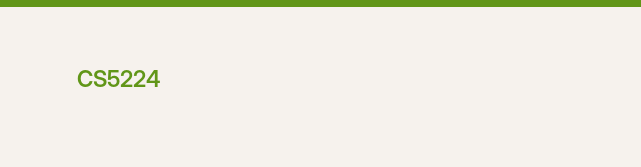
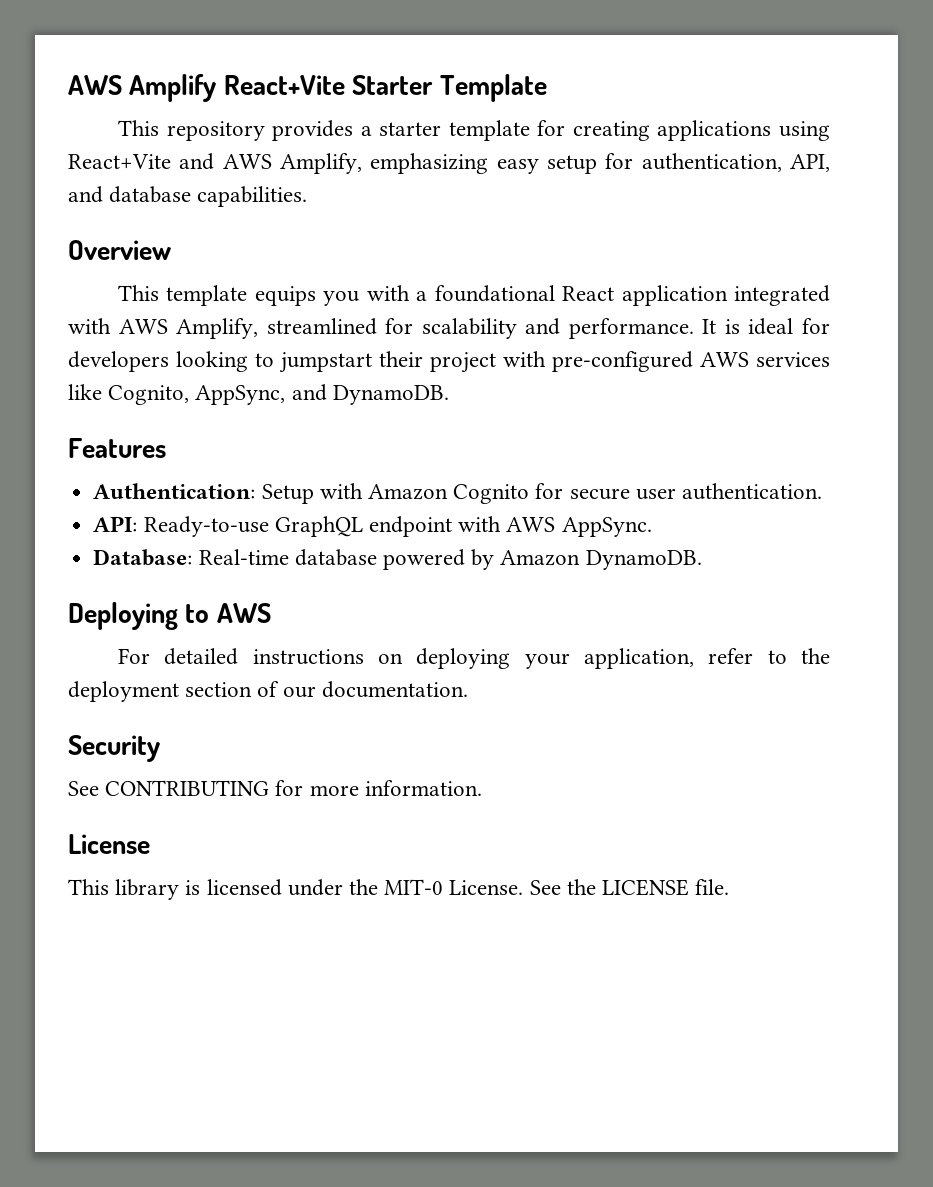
[77,70,160,87] CS5224 -> [68,74,547,102] [118,120,831,141] [68,153,831,174] [68,186,308,207] [68,240,171,260] [118,285,830,306] [68,318,830,339] [68,351,830,373] [68,384,449,405] [68,438,166,458] [93,483,822,504] [93,516,652,537] [93,549,702,570] [68,602,271,630] [118,648,830,669] [68,681,468,702] [68,735,160,762] [68,780,482,796] [68,834,150,854] [68,879,730,900] AWS Amplify React+Vite Starter Template // This repository provides a starter template for creating applications using React+Vite and AWS Amplify, emphasizing easy setup for authentication, API, and database capabilities. // Overview // This template equips you with a foundational React application integrated with AWS Amplify, streamlined for scalability and performance. It is ideal for developers looking to jumpstart their project with pre-configured AWS services like Cognito, AppSync, and DynamoDB. // Features // Authentication: Setup with Amazon Cognito for secure user authentication. // API: Ready-to-use GraphQL endpoint with AWS AppSync. // Database: Real-time database powered by Amazon DynamoDB. // Deploying to AWS // For detailed instructions on deploying your application, refer to the deployment section of our documentation. // Security // See CONTRIBUTING for more information. // License // This library is licensed under the MIT-0 License. See the LICENSE file.

